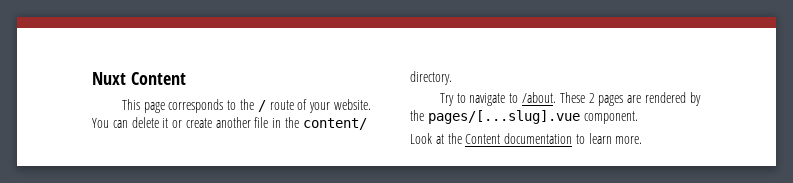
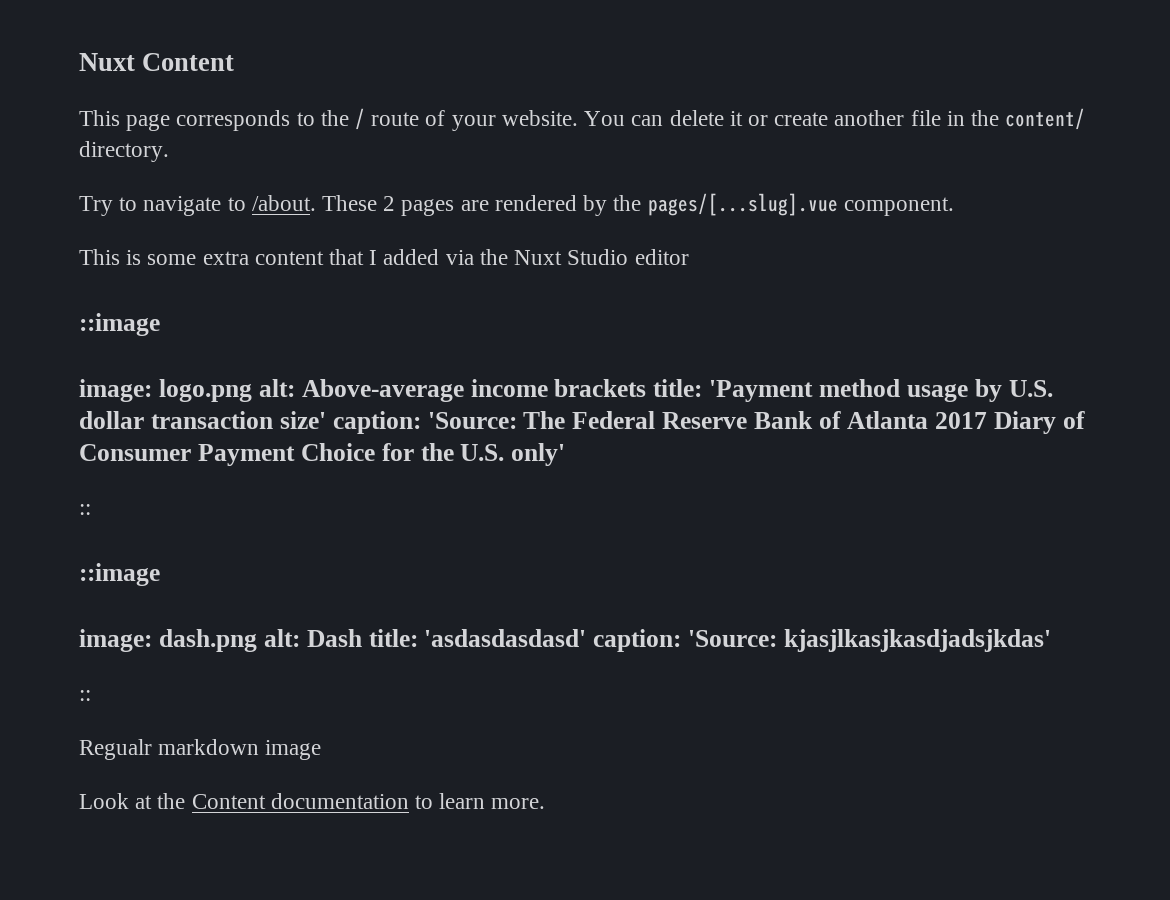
(638, 117) none -> [79,249,689,265] [79,313,160,336] [79,379,1053,402] [79,411,1085,434] [79,443,566,466] [79,504,91,515] [79,563,160,586] [79,629,1052,652] [79,690,91,701] [79,739,322,760] // This is some extra content that I added via the Nuxt Studio editor // ::image // image: logo.png alt: Above-average income brackets title: 'Payment method usage by U.S. dollar transaction size' caption: 'Source: The Federal Reserve Bank of Atlanta 2017 Diary of Consumer Payment Choice for the U.S. only' // :: // ::image // image: dash.png alt: Dash title: 'asdasdasdasd' caption: 'Source: kjasjlkasjkasdjadsjkdas' // :: // Regualr markdown image

